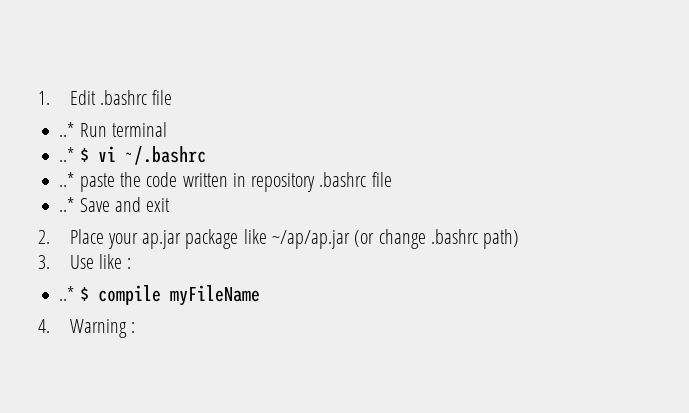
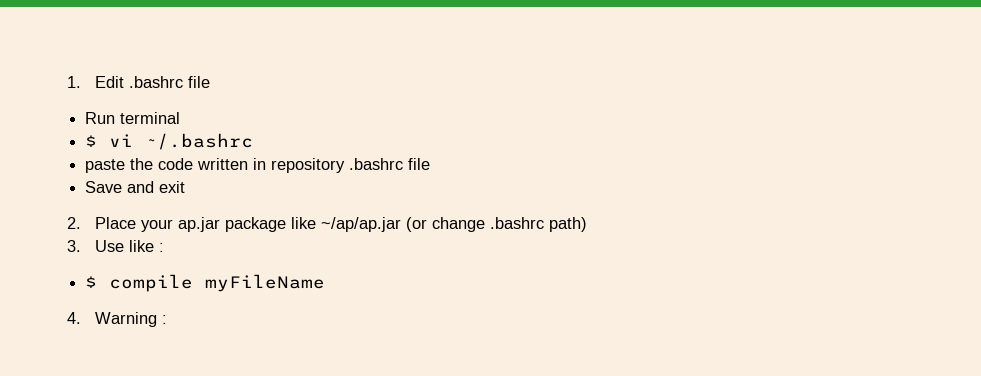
[59,122,75,137] ..* -> (211, 82) none
[59,147,75,162] ..* -> (181, 118) none
[59,172,75,187] ..* -> (254, 141) none
[59,197,75,212] ..* -> (431, 164) none
[59,286,75,301] ..* -> (165, 247) none

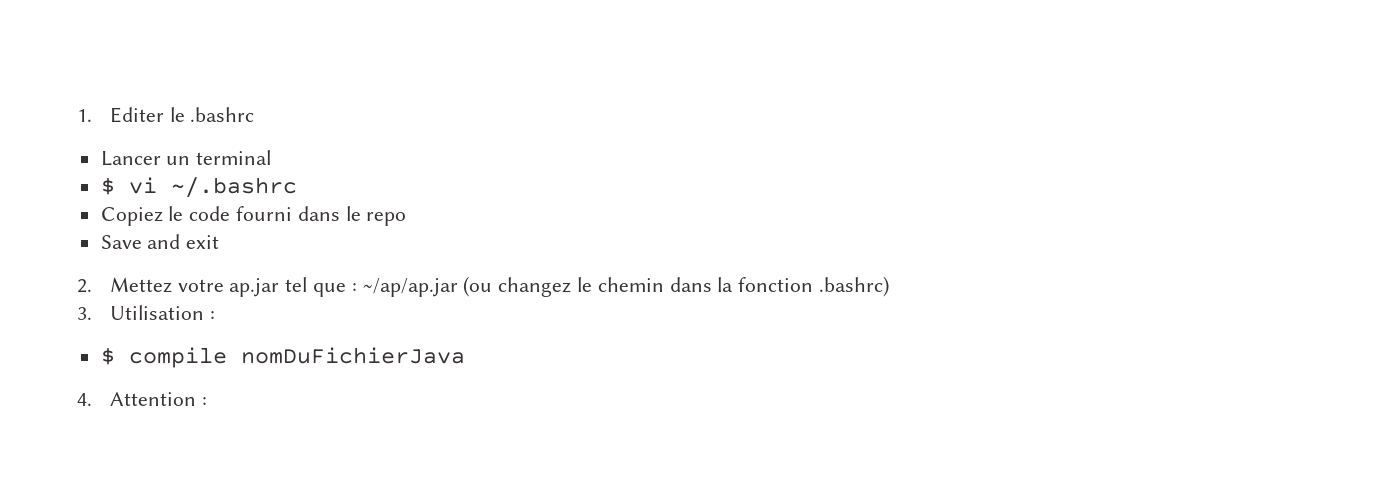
[95,76,211,88] [85,112,116,124] Edit .bashrc file // Run -> [109,107,255,123] [100,151,191,166] Editer le .bashrc // Lancer un
[85,158,431,173] [85,181,186,193] [67,217,588,232] paste the code written in repository .bashrc file // Save and exit // 2. Place your ap.jar package like ~/ap/ap.jar (or change .bashrc path) -> [100,206,407,226] [100,234,220,249] [77,276,890,297] Copiez le code fourni dans le repo // Save and exit // 2. Mettez votre ap.jar tel que : ~/ap/ap.jar (ou changez le chemin dans la fonction .bashrc)
[95,240,155,252] Use like -> [109,305,204,320] Utilisation
[205,274,326,292] myFileName -> [240,347,465,364] nomDuFichierJava
[95,312,158,327] Warning -> [109,392,196,406] Attention

